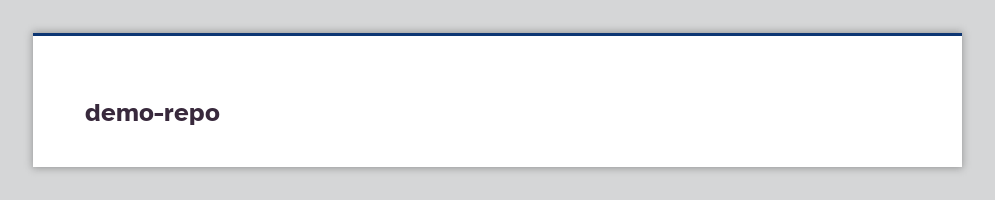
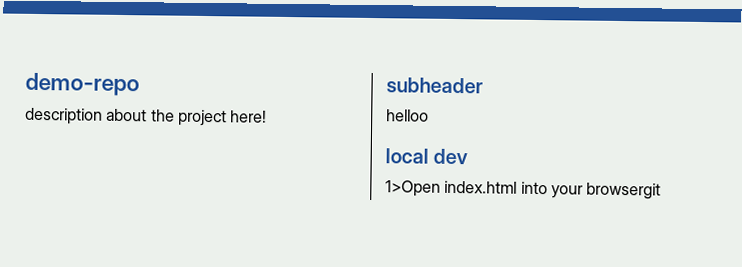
(220, 114) none -> [25,107,268,127] [386,77,483,94] [386,109,429,122] [385,148,469,165] [385,180,662,200] // description about the project here! // subheader // helloo // local dev // 1>Open index.html into your browsergit

